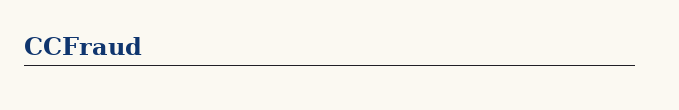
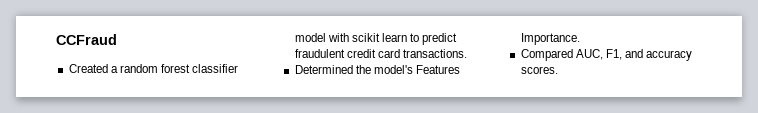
(142, 46) none -> [68,64,239,73] [294,33,458,45] [294,49,467,58] [294,65,460,74] [520,33,580,45] [520,49,693,61] [520,66,558,74] // Created a random forest classifier model with scikit learn to predict fraudulent credit card transactions. // Determined the model's Features Importance. // Compared AUC, F1, and accuracy scores.

